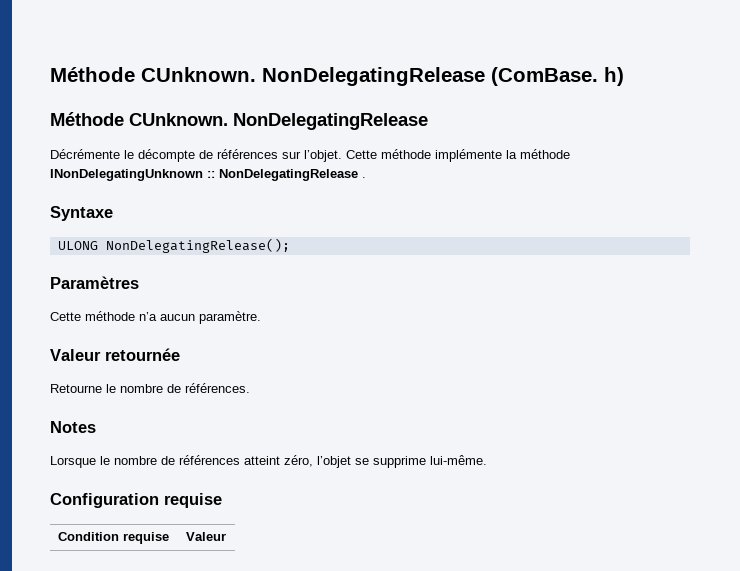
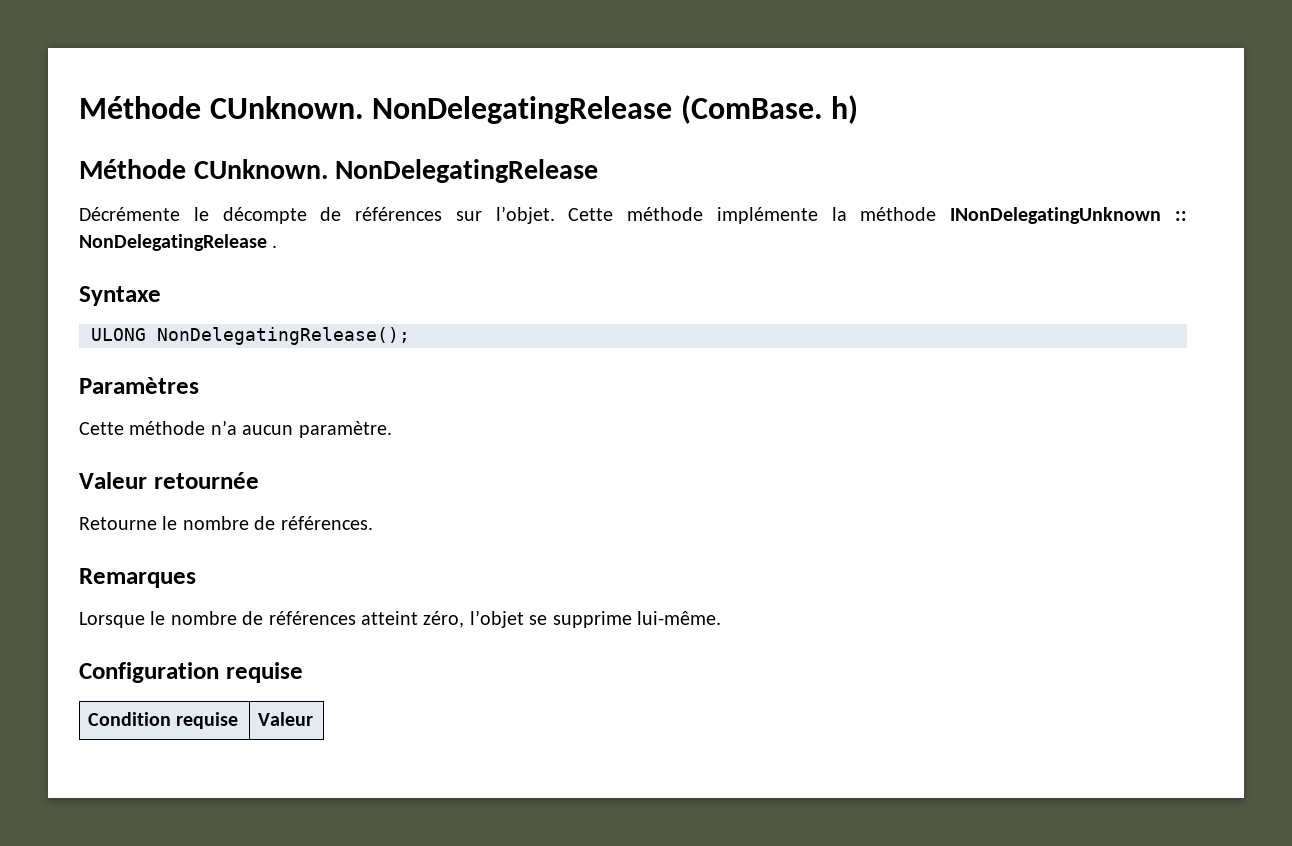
[50,421,96,433] Notes -> [79,568,196,588] Remarques

